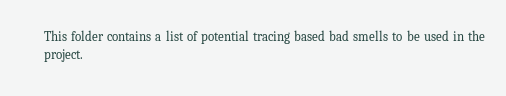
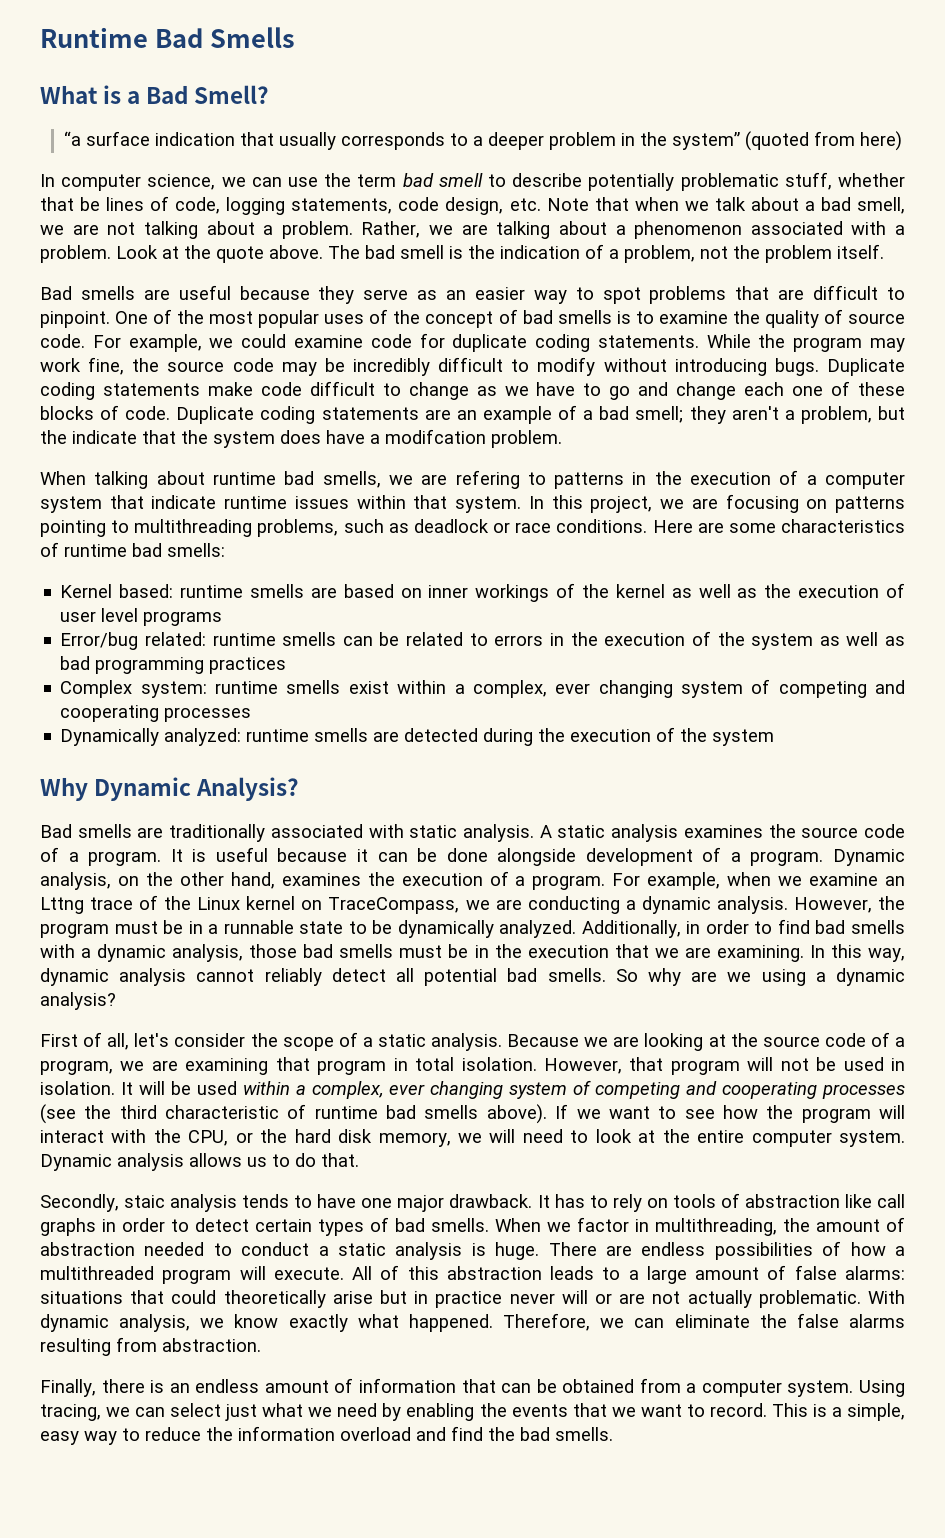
[44,30,485,44] [44,49,83,62] This folder contains a list of potential tracing based bad smells to be used in the project. -> [40,27,295,48] [40,85,270,104] [63,131,902,151] [40,172,906,191] [40,196,905,215] [40,221,905,239] [40,244,884,263] [40,285,905,304] [40,309,906,328] [40,333,906,352] [40,357,905,376] [40,381,906,400] [40,405,906,424] [40,429,562,448] [40,470,905,489] [40,494,906,513] [40,519,905,537] [40,542,225,557] [60,583,906,602] [60,608,223,626] [60,631,905,650] [60,656,287,674] [60,679,906,698] [60,705,252,722] [60,727,775,746] [40,777,300,801] [40,824,905,842] [40,847,905,866] [40,871,905,890] [40,895,906,914] [40,919,905,938] [40,944,905,962] [40,968,906,986] [40,992,116,1010] [40,1032,906,1051] [40,1057,905,1075] [40,1080,905,1099] [40,1104,906,1124] [40,1129,906,1147] [40,1153,359,1171] [40,1193,905,1212] [40,1217,905,1236] [40,1241,905,1260] [40,1265,905,1284] [40,1290,906,1308] [40,1313,906,1332] [40,1337,261,1356] [40,1378,905,1397] [40,1403,905,1421] [40,1426,613,1445] Runtime Bad Smells // What is a Bad Smell? // “a surface indication that usually corresponds to a deeper problem in the system” (quoted from here) // In computer science, we can use the term bad smell to describe potentially problematic stuff, whether that be lines of code, logging statements, code design, etc. Note that when we talk about a bad smell, we are not talking about a problem. Rather, we are talking about a phenomenon associated with a problem. Look at the quote above. The bad smell is the indication of a problem, not the problem itself. // Bad smells are useful because they serve as an easier way to spot problems that are difficult to pinpoint. One of the most popular uses of the concept of bad smells is to examine the quality of source code. For example, we could examine code for duplicate coding statements. While the program may work fine, the source code may be incredibly difficult to modify without introducing bugs. Duplicate coding statements make code difficult to change as we have to go and change each one of these blocks of code. Duplicate coding statements are an example of a bad smell; they aren't a problem, but the indicate that the system does have a modifcation problem. // When talking about runtime bad smells, we are refering to patterns in the execution of a computer system that indicate runtime issues within that system. In this project, we are focusing on patterns pointing to multithreading problems, such as deadlock or race conditions. Here are some characteristics of runtime bad smells: // Kernel based: runtime smells are based on inner workings of the kernel as well as the execution of user level programs // Error/bug related: runtime smells can be related to errors in the execution of the system as well as bad programming practices // Complex system: runtime smells exist within a complex, ever changing system of competing and cooperating processes // Dynamically analyzed: runtime smells are detected during the execution of the system // Why Dynamic Analysis? // Bad smells are traditionally associated with static analysis. A static analysis examines the source code of a program. It is useful because it can be done alongside development of a program. Dynamic analysis, on the other hand, examines the execution of a program. For example, when we examine an Lttng trace of the Linux kernel on TraceCompass, we are conducting a dynamic analysis. However, the program must be in a runnable state to be dynamically analyzed. Additionally, in order to find bad smells with a dynamic analysis, those bad smells must be in the execution that we are examining. In this way, dynamic analysis cannot reliably detect all potential bad smells. So why are we using a dynamic analysis? // First of all, let's consider the scope of a static analysis. Because we are looking at the source code of a program, we are examining that program in total isolation. However, that program will not be used in isolation. It will be used within a complex, ever changing system of competing and cooperating processes (see the third characteristic of runtime bad smells above). If we want to see how the program will interact with the CPU, or the hard disk memory, we will need to look at the entire computer system. Dynamic analysis allows us to do that. // Secondly, staic analysis tends to have one major drawback. It has to rely on tools of abstraction like call graphs in order to detect certain types of bad smells. When we factor in multithreading, the amount of abstraction needed to conduct a static analysis is huge. There are endless possibilities of how a multithreaded program will execute. All of this abstraction leads to a large amount of false alarms: situations that could theoretically arise but in practice never will or are not actually problematic. With dynamic analysis, we know exactly what happened. Therefore, we can eliminate the false alarms resulting from abstraction. // Finally, there is an endless amount of information that can be obtained from a computer system. Using tracing, we can select just what we need by enabling the events that we want to record. This is a simple, easy way to reduce the information overload and find the bad smells.

